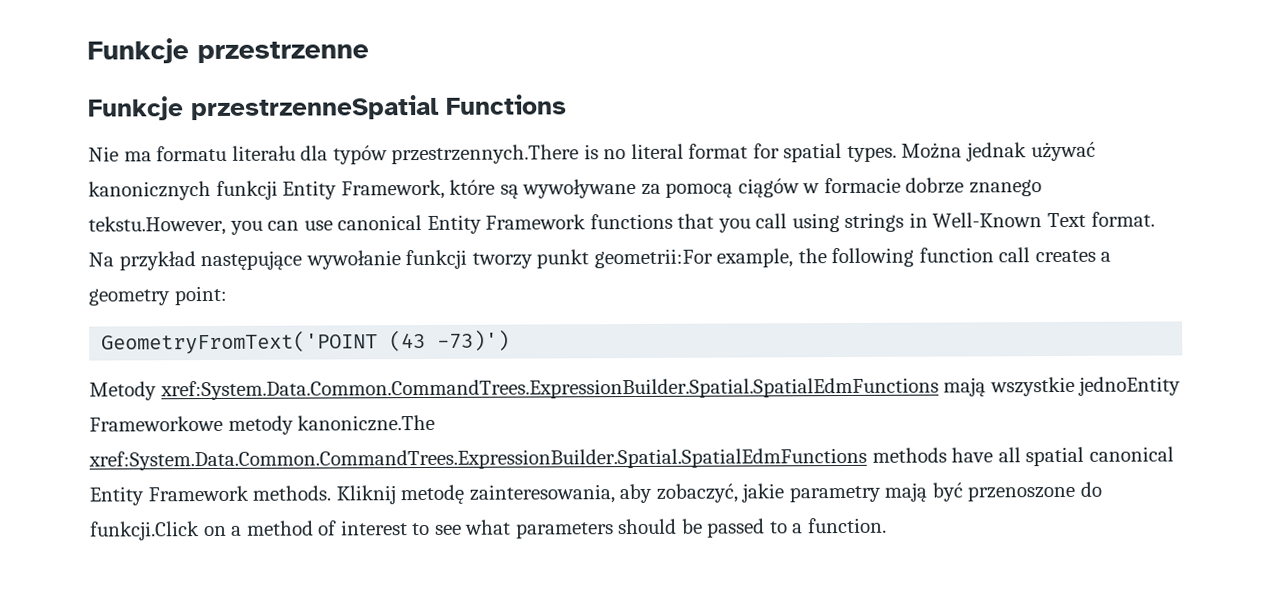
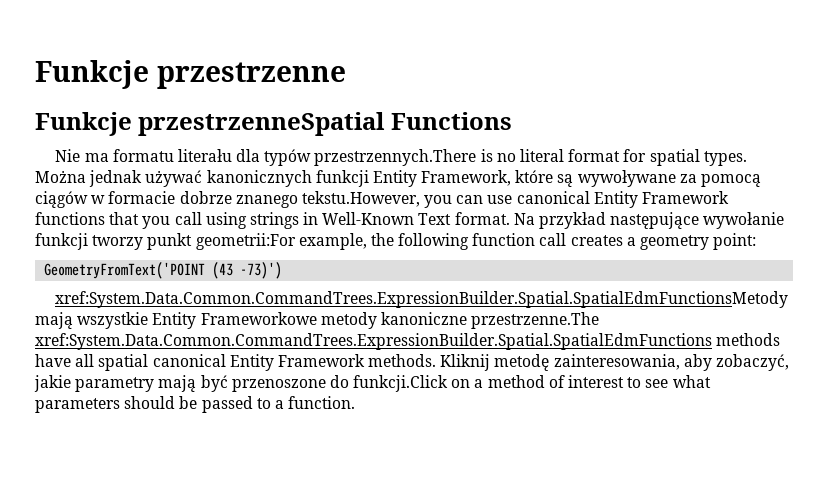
[89,377,939,401] Metody xref:System.Data.Common.CommandTrees.ExpressionBuilder.Spatial.SpatialEdmFunctions -> [55,291,789,308] xref:System.Data.Common.CommandTrees.ExpressionBuilder.Spatial.SpatialEdmFunctionsMetody
[1078,376,1182,396] jednoEntity -> [152,312,197,329] Entity
[297,414,436,432] kanoniczne.The -> [380,312,600,329] kanoniczne przestrzenne.The

